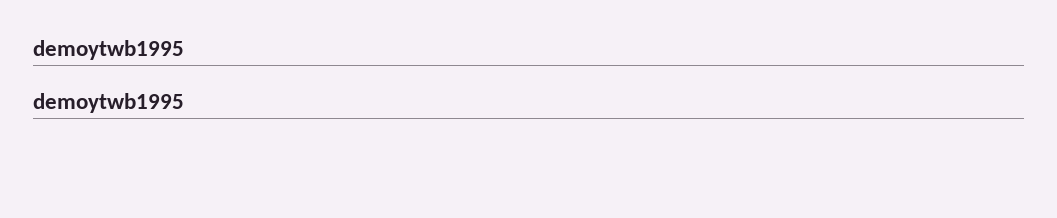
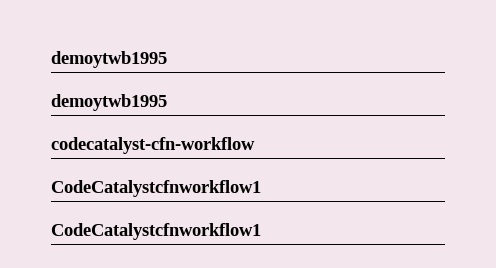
(184, 103) none -> [51,137,255,154] [51,180,261,197] [51,223,261,240] // codecatalyst-cfn-workflow // CodeCatalystcfnworkflow1 // CodeCatalystcfnworkflow1

